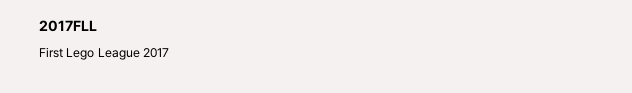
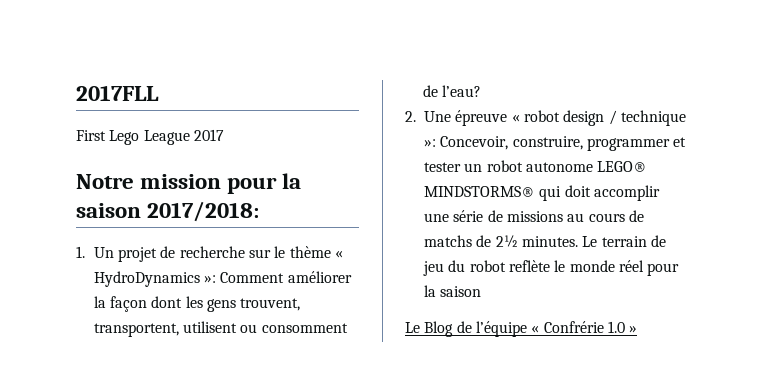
(170, 53) none -> [76,173,302,194] [76,201,260,222] [76,246,343,262] [93,271,352,287] [93,296,301,312] [93,321,348,337] [422,85,481,97] [405,110,686,126] [424,136,687,151] [424,160,648,172] [424,185,660,201] [424,210,644,222] [424,235,666,247] [423,260,680,276] [424,285,482,297] [405,321,638,337] // Notre mission pour la saison 2017/2018: // 1. Un projet de recherche sur le thème « HydroDynamics »: Comment améliorer la façon dont les gens trouvent, transportent, utilisent ou consomment de l’eau? // 2. Une épreuve « robot design / technique »: Concevoir, construire, programmer et tester un robot autonome LEGO® MINDSTORMS® qui doit accomplir une série de missions au cours de matchs de 2½ minutes. Le terrain de jeu du robot reflète le monde réel pour la saison // Le Blog de l’équipe « Confrérie 1.0 »

